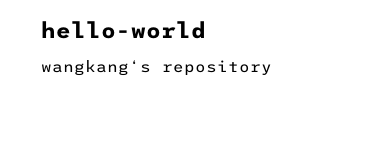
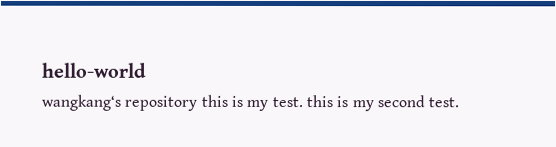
(272, 68) none -> [200,94,460,112] this is my test. this is my second test.

